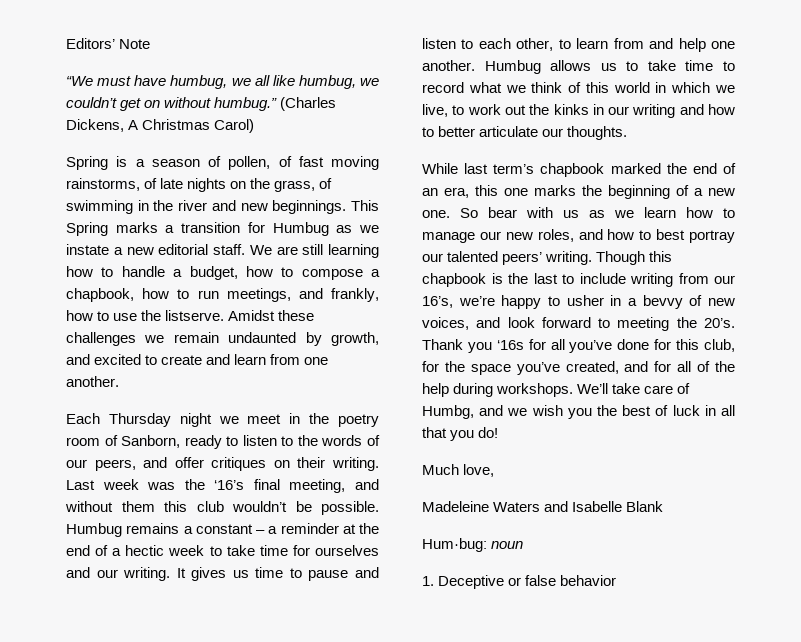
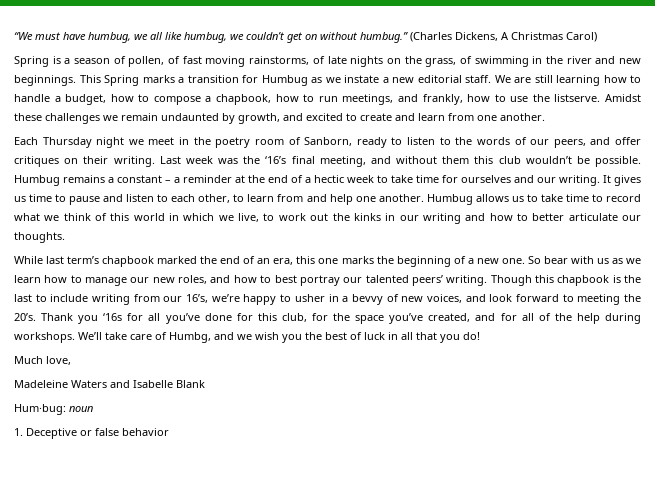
[66,38,151,49] Editors’ Note // -> (14, 36) none

